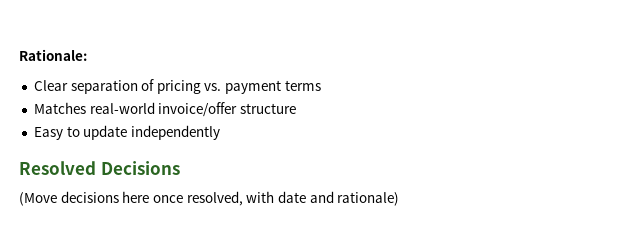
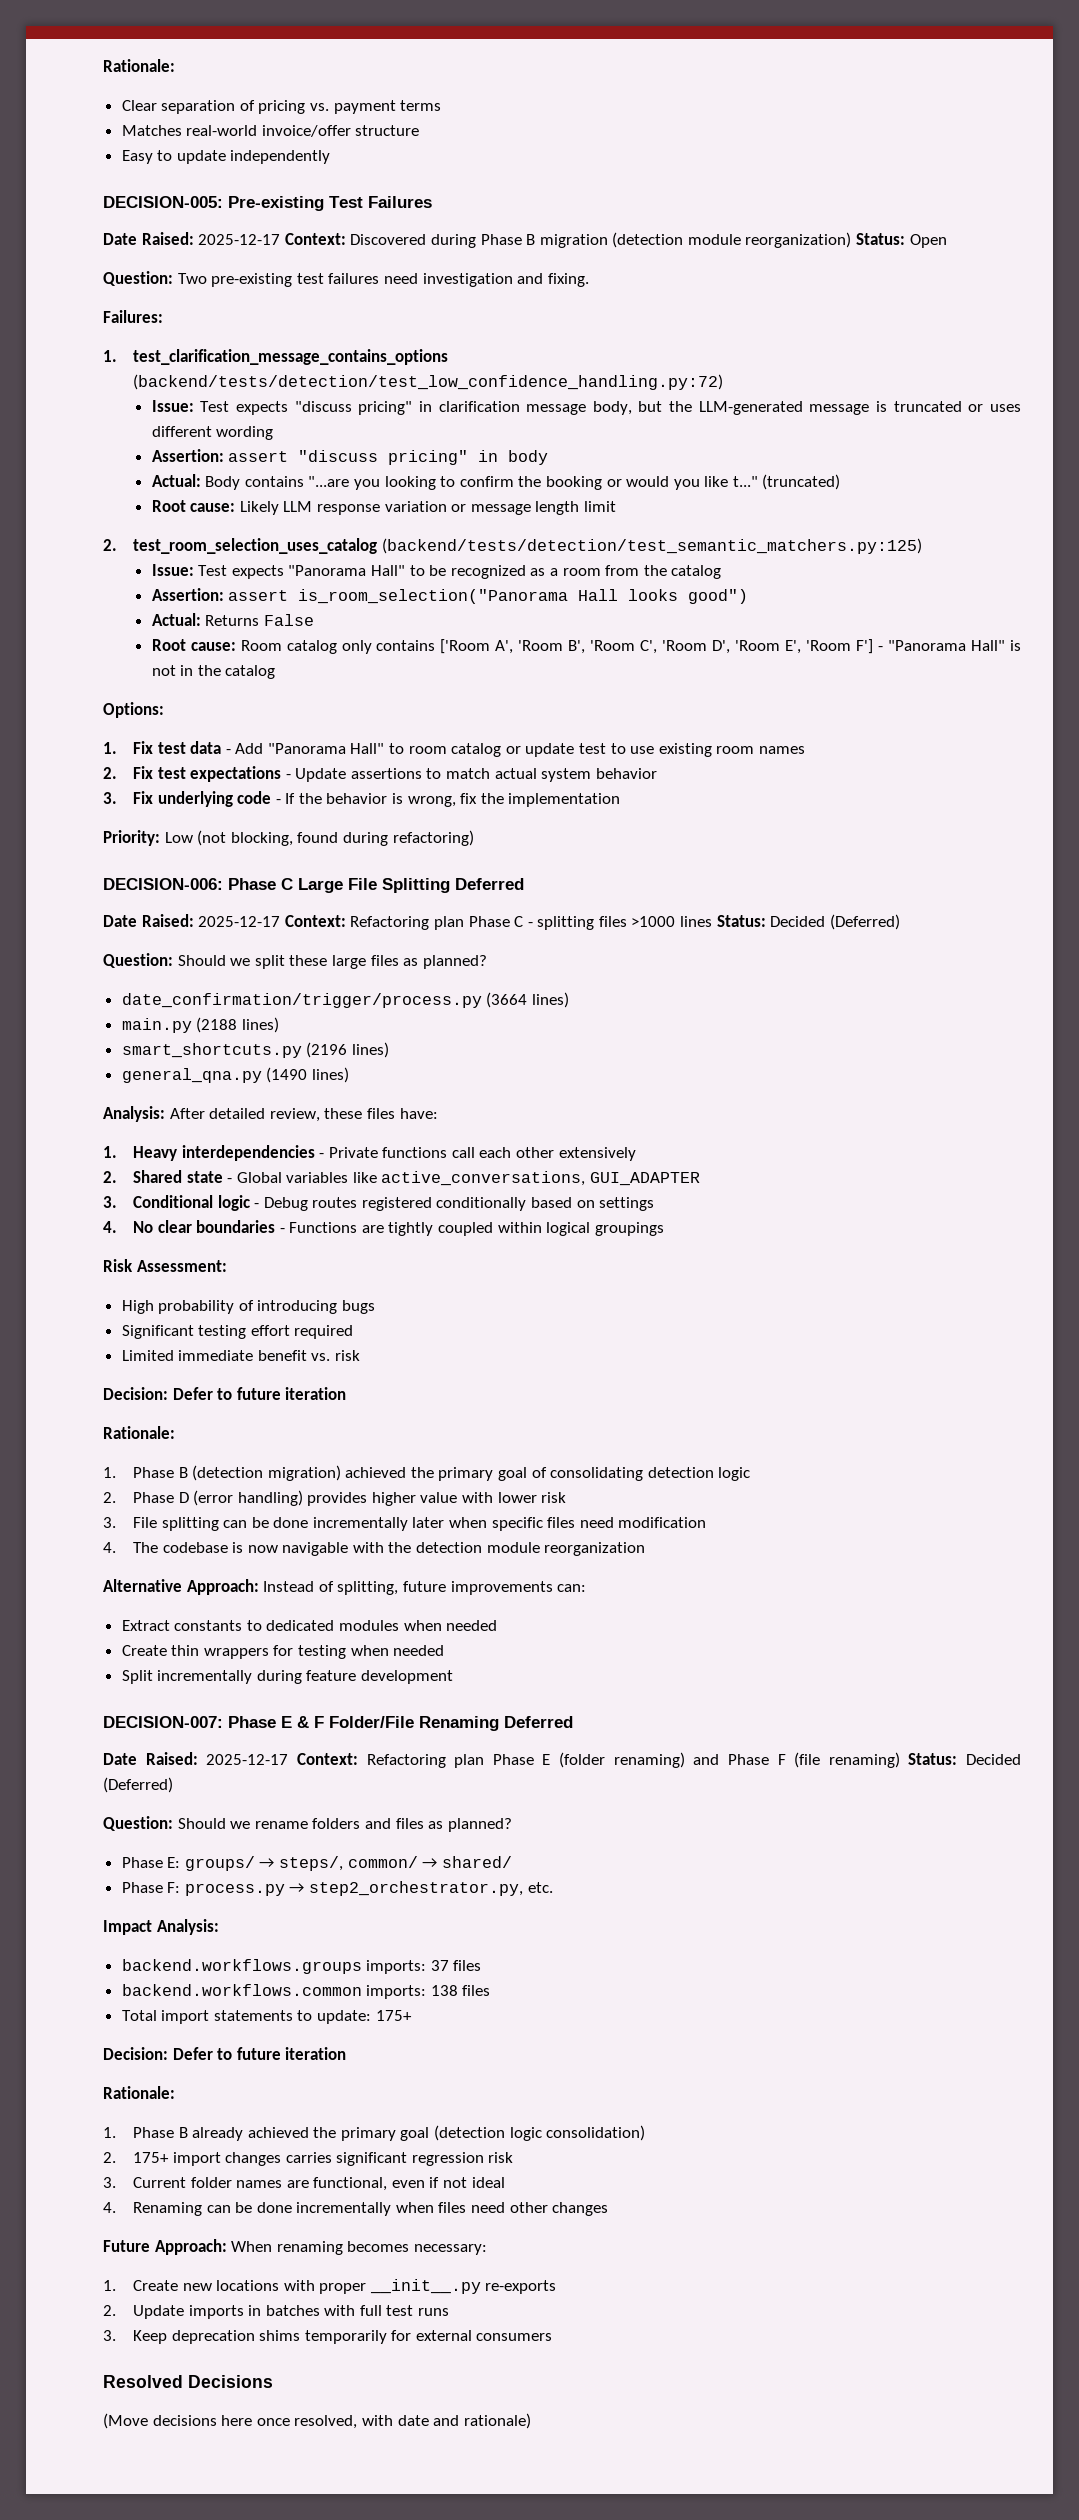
(220, 132) none -> [103,196,432,211] [103,232,947,248] [103,271,589,287] [103,310,163,323] [103,349,448,365] [132,374,723,390] [151,400,1022,415] [151,426,274,440] [151,449,549,465] [151,474,841,490] [151,500,616,515] [103,538,922,554] [151,564,722,579] [151,588,749,604] [151,613,314,626] [151,639,1022,654] [151,665,276,679] [103,702,164,718] [103,741,805,757] [103,766,657,782] [103,791,621,807] [103,830,474,846] [103,878,524,893] [103,914,900,930] [103,953,487,969] [121,992,569,1008] [121,1017,279,1033] [121,1042,389,1058] [121,1067,349,1083] [103,1106,438,1122] [103,1145,636,1161] [103,1170,701,1186] [103,1195,655,1211] [103,1220,664,1236] [103,1259,227,1272] [121,1300,376,1314] [121,1325,354,1339] [121,1350,361,1361] [103,1387,347,1400] [103,1426,175,1439] [103,1465,751,1481] [103,1490,567,1506] [103,1517,707,1531] [103,1542,646,1556] [103,1579,587,1595] [121,1620,498,1631] [121,1645,445,1659] [121,1670,454,1684] [103,1716,573,1731] [103,1752,1021,1768] [103,1777,173,1793] [103,1816,512,1832] [121,1856,512,1871] [121,1881,553,1896] [103,1919,219,1935] [121,1959,482,1974] [121,1984,491,1999] [121,2010,412,2024] [103,2047,347,2060] [103,2086,175,2099] [103,2125,646,2141] [103,2152,514,2166] [103,2177,505,2191] [103,2202,609,2216] [103,2239,487,2255] [103,2279,557,2294] [103,2305,450,2319] [103,2330,553,2344] // DECISION-005: Pre-existing Test Failures // Date Raised: 2025-12-17 Context: Discovered during Phase B migration (detection module reorganization) Status: Open // Question: Two pre-existing test failures need investigation and fixing. // Failures: // 1. test_clarification_message_contains_options (backend/tests/detection/test_low_confidence_handling.py:72) // Issue: Test expects "discuss pricing" in clarification message body, but the LLM-generated message is truncated or uses different wording // Assertion: assert "discuss pricing" in body // Actual: Body contains "...are you looking to confirm the booking or would you like t..." (truncated) // Root cause: Likely LLM response variation or message length limit // 2. test_room_selection_uses_catalog (backend/tests/detection/test_semantic_matchers.py:125) // Issue: Test expects "Panorama Hall" to be recognized as a room from the catalog // Assertion: assert is_room_selection("Panorama Hall looks good") // Actual: Returns False // Root cause: Room catalog only contains ['Room A', 'Room B', 'Room C', 'Room D', 'Room E', 'Room F'] - "Panorama Hall" is not in the catalog // Options: // 1. Fix test data - Add "Panorama Hall" to room catalog or update test to use existing room names // 2. Fix test expectations - Update assertions to match actual system behavior // 3. Fix underlying code - If the behavior is wrong, fix the implementation // Priority: Low (not blocking, found during refactoring) // DECISION-006: Phase C Large File Splitting Deferred // Date Raised: 2025-12-17 Context: Refactoring plan Phase C - splitting files >1000 lines Status: Decided (Deferred) // Question: Should we split these large files as planned? // date_confirmation/trigger/process.py (3664 lines) // main.py (2188 lines) // smart_shortcuts.py (2196 lines) // general_qna.py (1490 lines) // Analysis: After detailed review, these files have: // 1. Heavy interdependencies - Private functions call each other extensively // 2. Shared state - Global variables like active_conversations, GUI_ADAPTER // 3. Conditional logic - Debug routes registered conditionally based on settings // 4. No clear boundaries - Functions are tightly coupled within logical groupings // Risk Assessment: // High probability of introducing bugs // Significant testing effort required // Limited immediate benefit vs. risk // Decision: Defer to future iteration // Rationale: // 1. Phase B (detection migration) achieved the primary goal of consolidating detection logic // 2. Phase D (error handling) provides higher value with lower risk // 3. File splitting can be done incrementally later when specific files need modification // 4. The codebase is now navigable with the detection module reorganization // Alternative Approach: Instead of splitting, future improvements can: // Extract constants to dedicated modules when needed // Create thin wrappers for testing when needed // Split incrementally during feature development // DECISION-007: Phase E & F Folder/File Renaming Deferred // Date Raised: 2025-12-17 Context: Refactoring plan Phase E (folder renaming) and Phase F (file renaming) Status: Decided (Deferred) // Question: Should we rename folders and files as planned? // Phase E: groups/ → steps/, common/ → shared/ // Phase F: process.py → step2_orchestrator.py, etc. // Impact Analysis: // backend.workflows.groups imports: 37 files // backend.workflows.common imports: 138 files // Total import statements to update: 175+ // Decision: Defer to future iteration // Rationale: // 1. Phase B already achieved the primary goal (detection logic consolidation) // 2. 175+ import changes carries significant regression risk // 3. Current folder names are functional, even if not ideal // 4. Renaming can be done incrementally when files need other changes // Future Approach: When renaming becomes necessary: // 1. Create new locations with proper __init__.py re-exports // 2. Update imports in batches with full test runs // 3. Keep deprecation shims temporarily for external consumers

